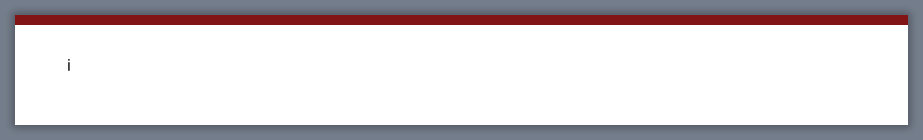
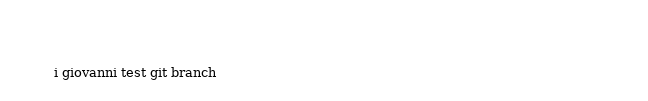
(71, 65) none -> [62,67,217,80] giovanni test git branch

